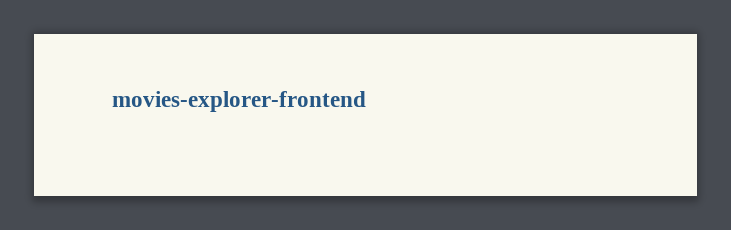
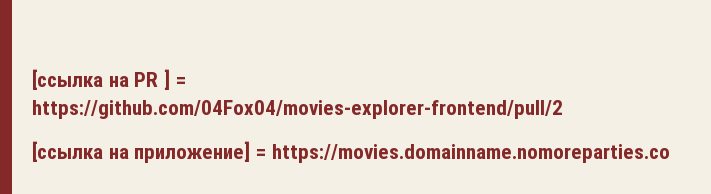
[112,91,366,112] movies-explorer-frontend -> [32,69,186,90] [32,100,563,119] [32,141,670,163] [ссылка на PR ] = https://github.com/04Fox04/movies-explorer-frontend/pull/2 // [ссылка на приложение] = https://movies.domainname.nomoreparties.co

